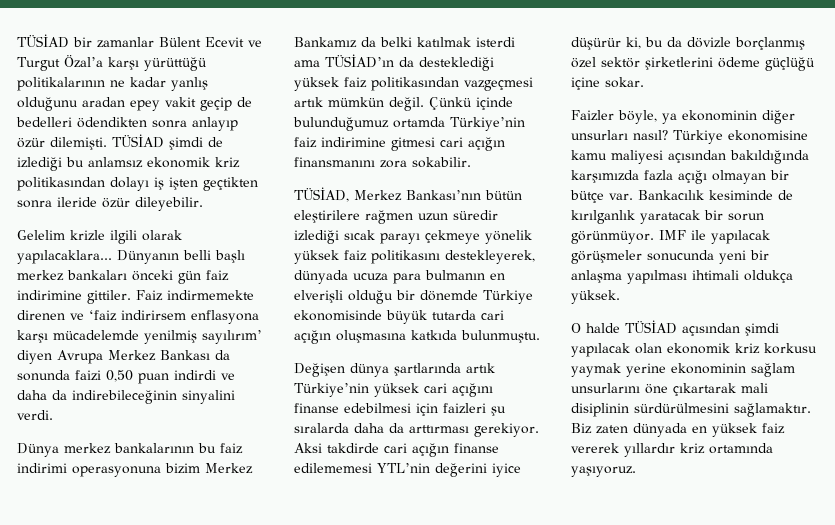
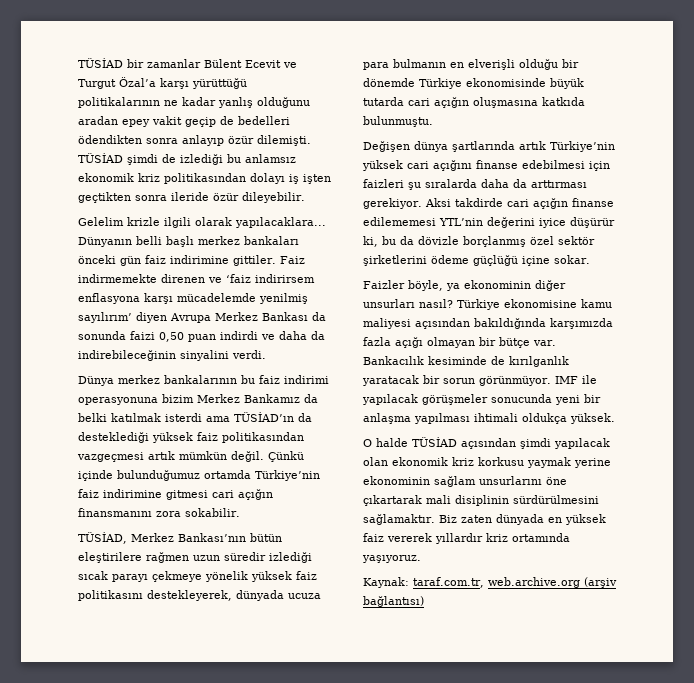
(636, 471) none -> [363,577,617,588] [363,596,424,607] // Kaynak: taraf.com.tr, web.archive.org (arşiv bağlantısı)

